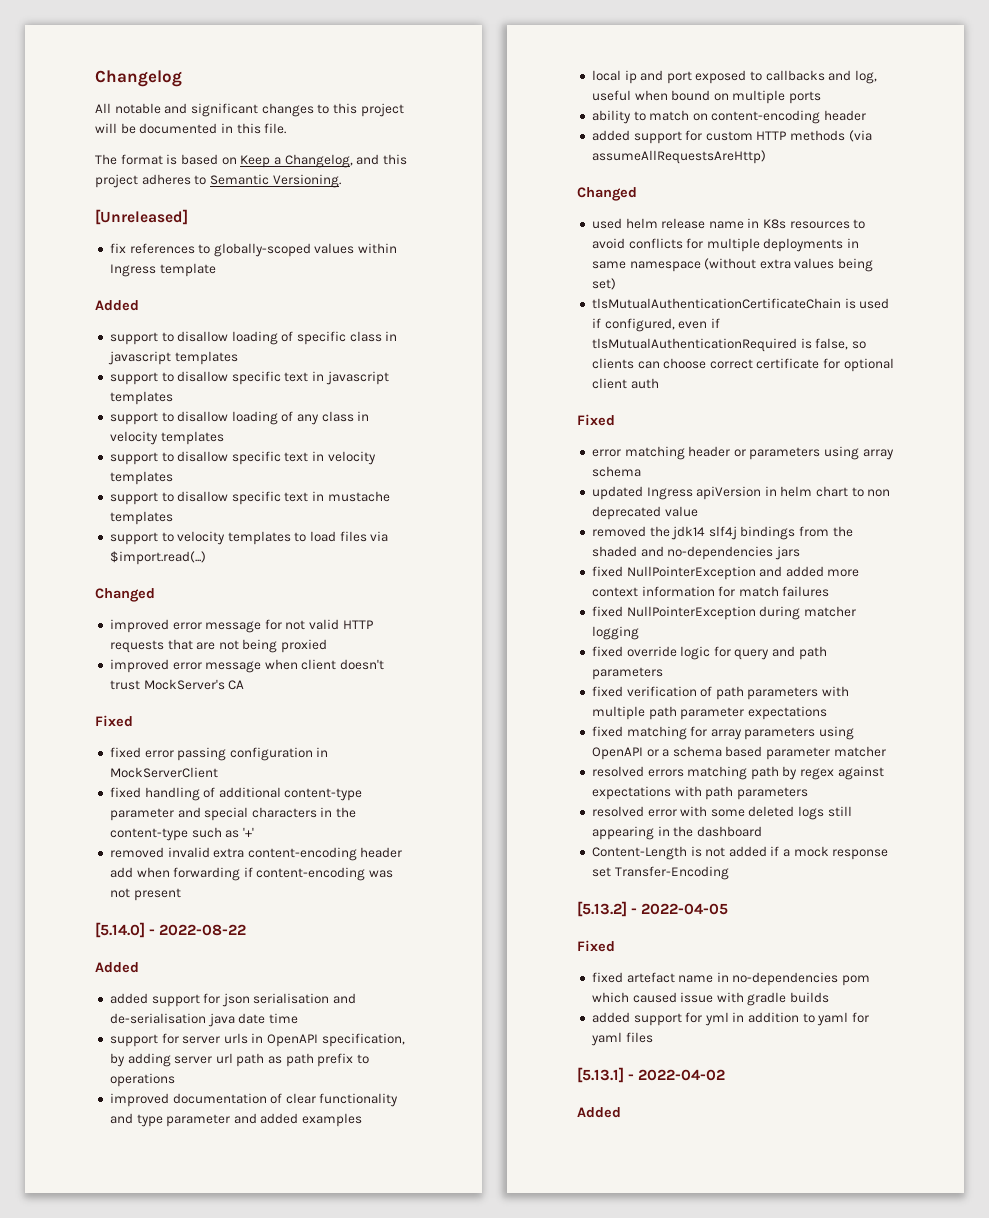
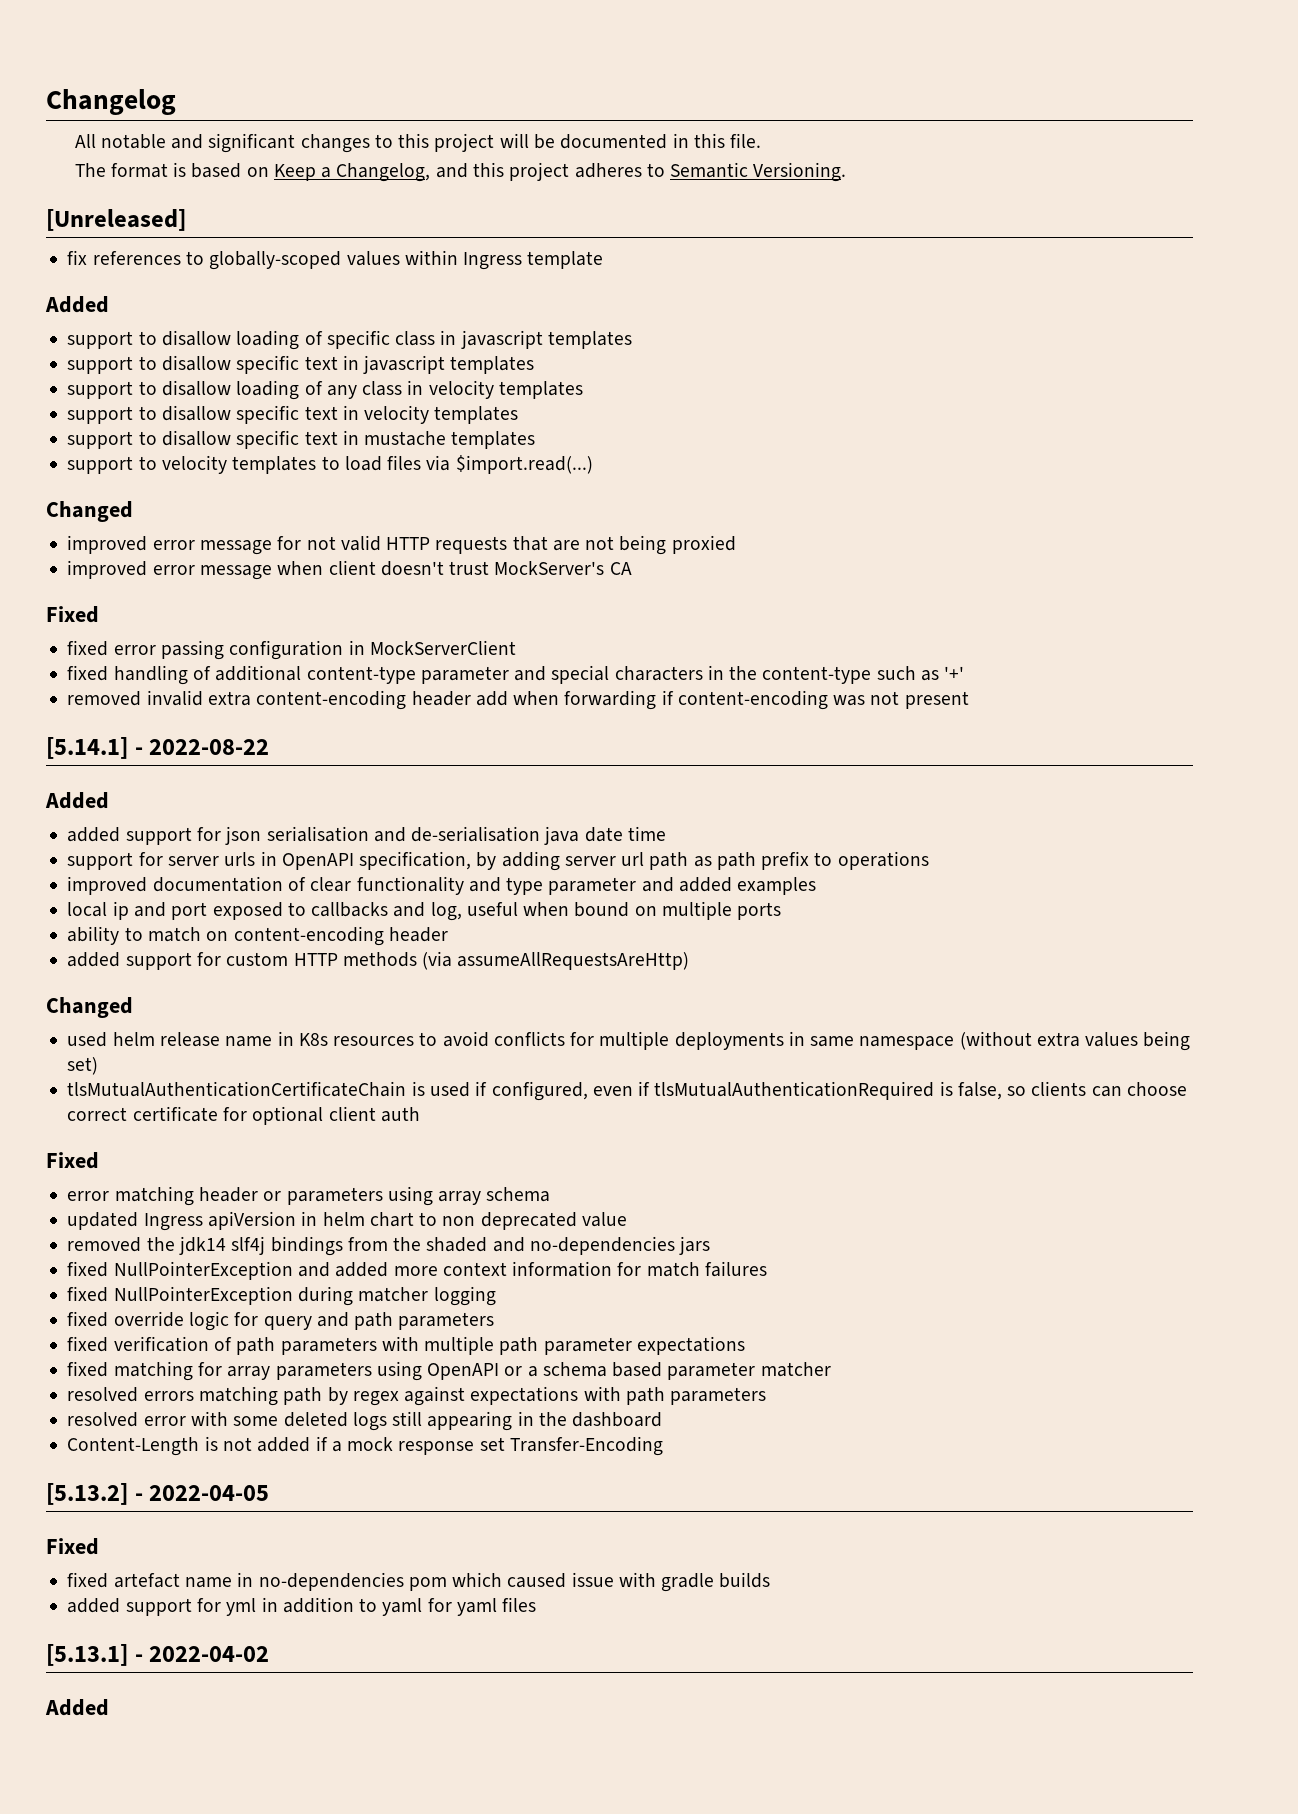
[95,922,145,938] [5.14.0] -> [46,737,128,759] [5.14.1]

